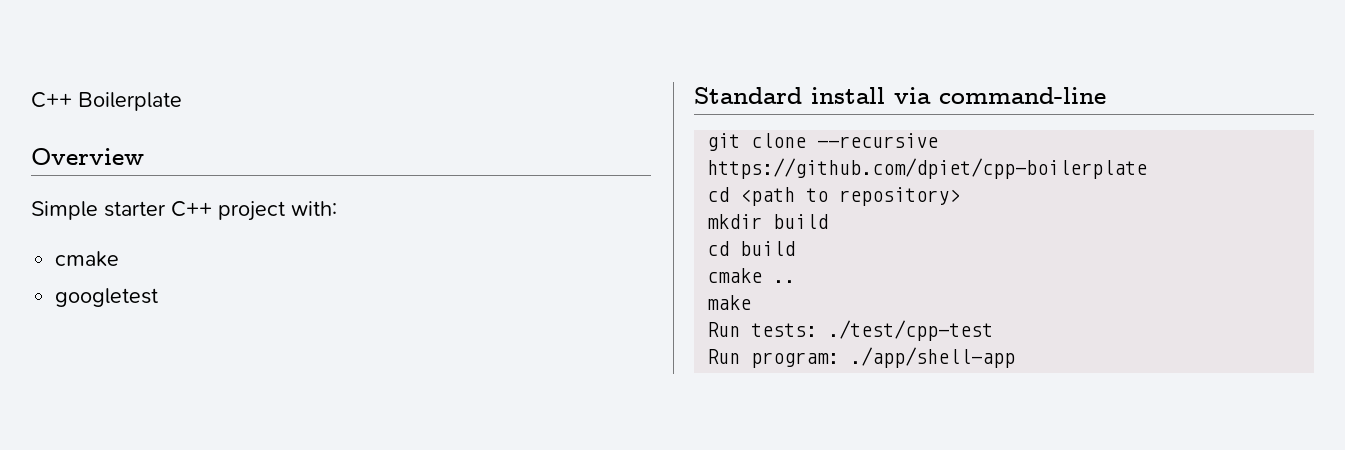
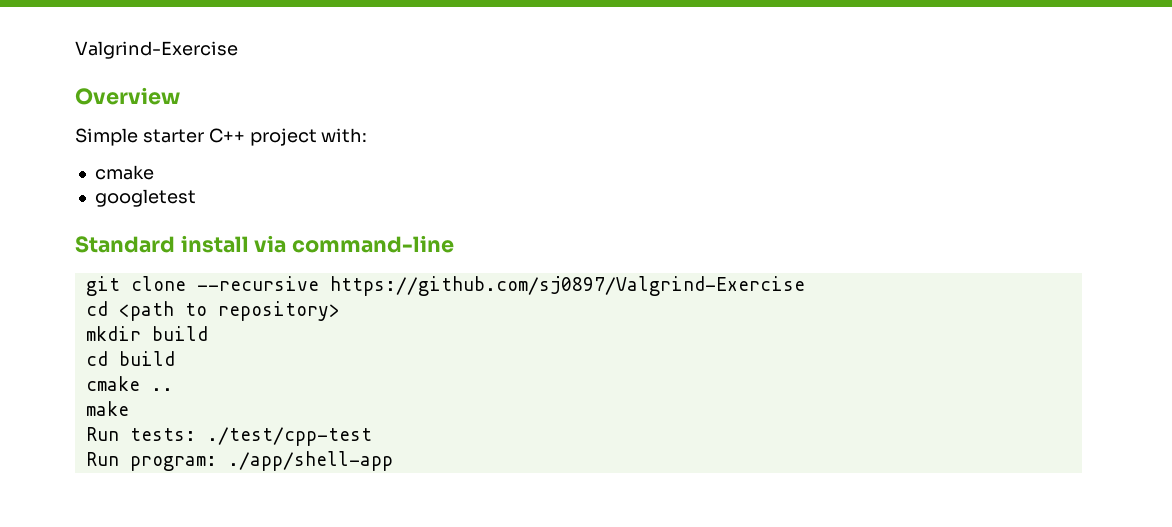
[31,92,182,111] C++ Boilerplate -> [75,41,238,59] Valgrind-Exercise
[707,158,1148,179] https://github.com/dpiet/cpp-boilerplate -> [329,276,805,296] https://github.com/sj0897/Valgrind-Exercise

